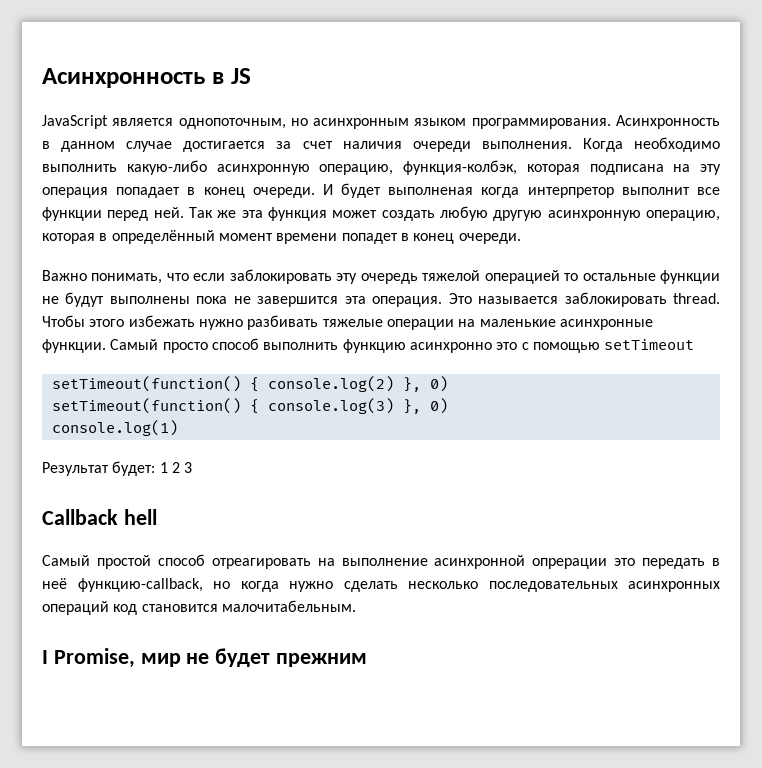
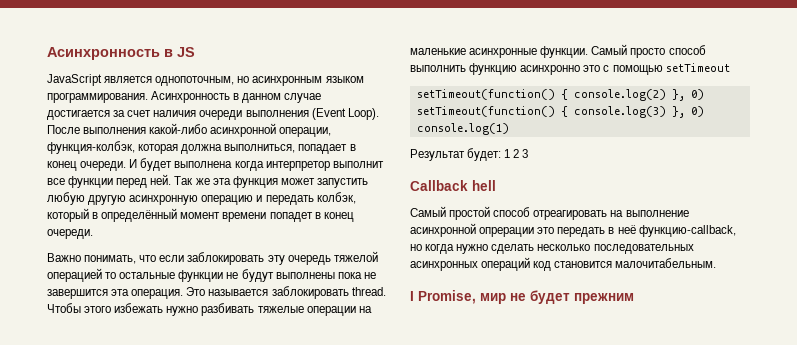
[481,137,721,152] [42,160,721,175] [42,187,108,198] выполнения. Когда необходимо выполнить какую-либо асинхронную операцию, функция-колбэк, которая подписана на эту операция -> [245,108,379,120] [47,123,332,137] [47,141,296,154] выполнения (Event Loop). После выполнения какой-либо асинхронной операции, функция-колбэк, которая должна выполниться,
[388,187,474,195] выполненая -> [174,161,233,168] выполнена
[381,210,435,221] создать -> [316,178,368,188] запустить
[645,210,720,221] [42,233,95,244] операцию, которая -> [201,192,356,205] [47,208,89,222] операцию и передать колбэк, который

